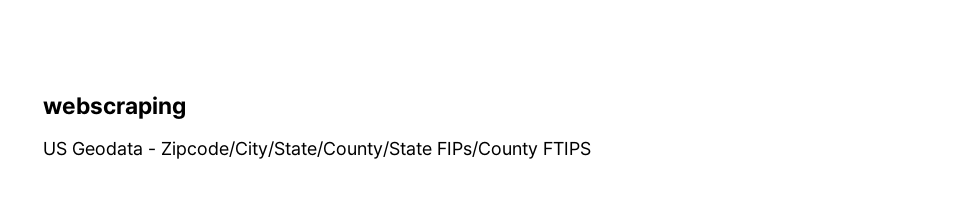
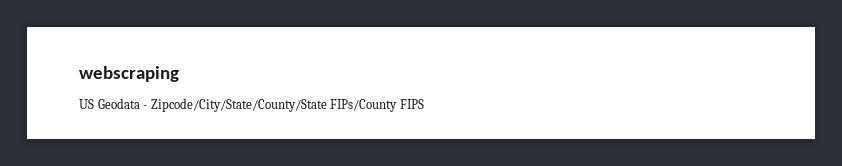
[543,141,591,156] FTIPS -> [399,99,424,109] FIPS

